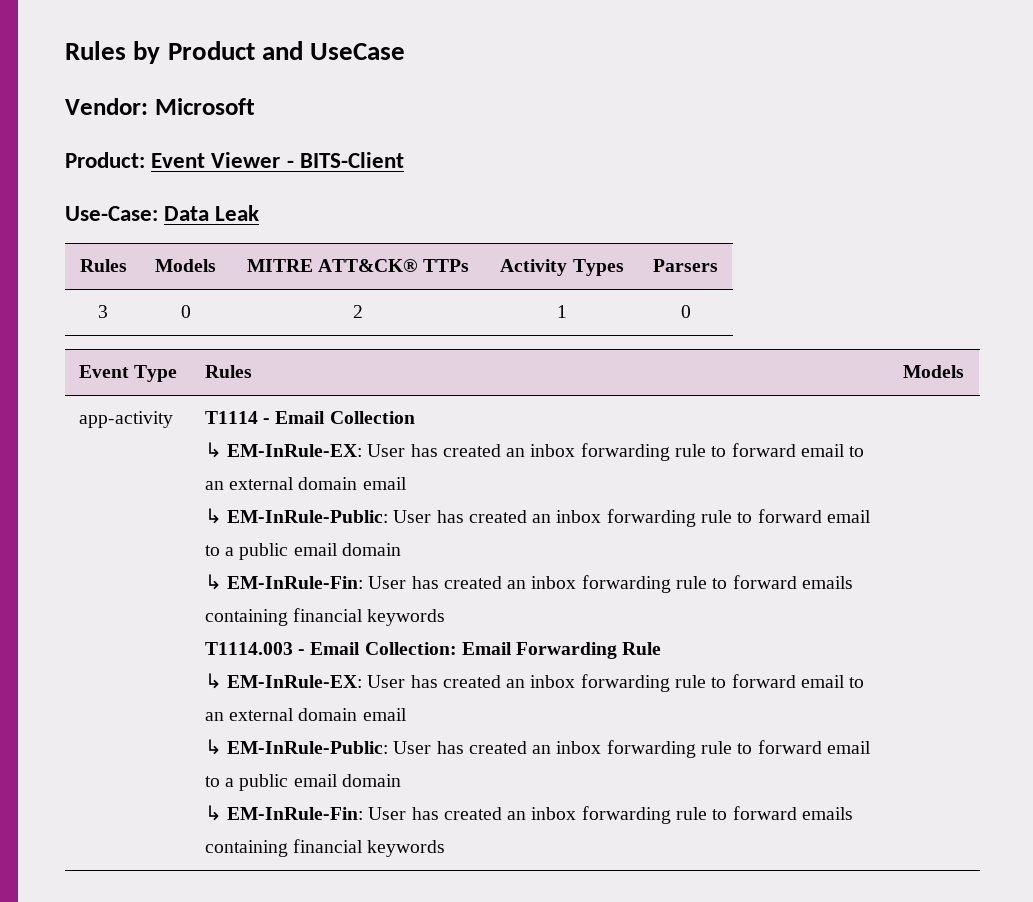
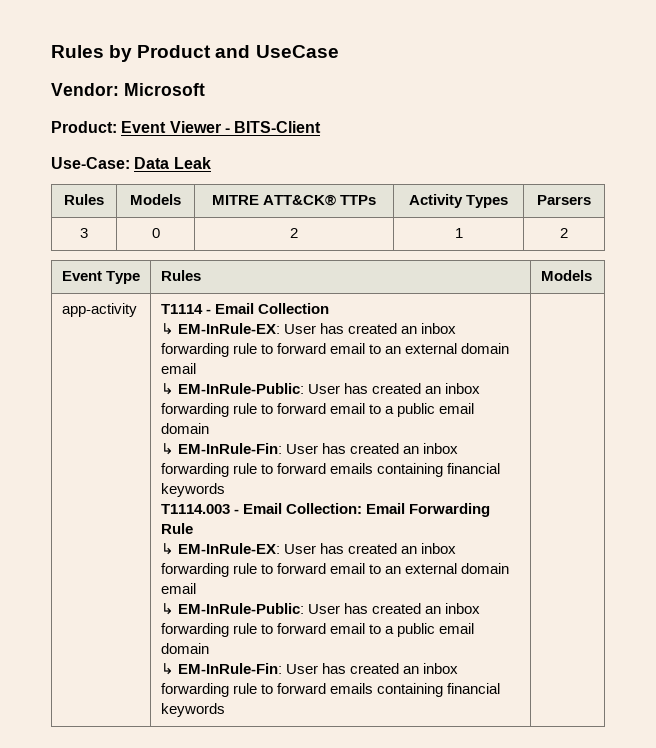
[680,305,691,318] 0 -> [560,228,568,238] 2

